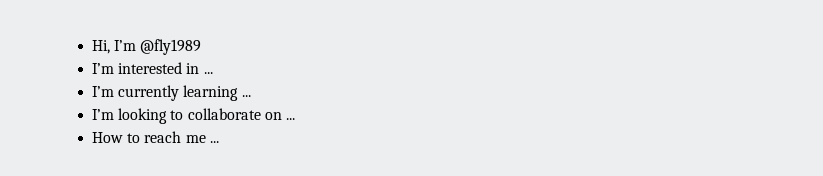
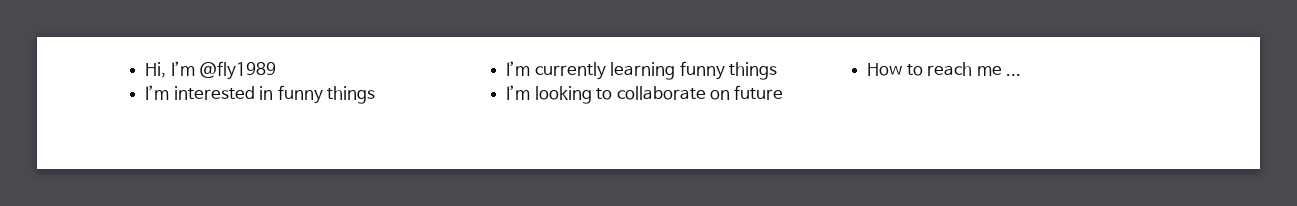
[203,72,213,74] ... -> [277,85,375,104] funny things
[241,95,251,97] ... -> [679,61,777,80] funny things
[285,118,295,120] ... -> [734,85,784,100] future

